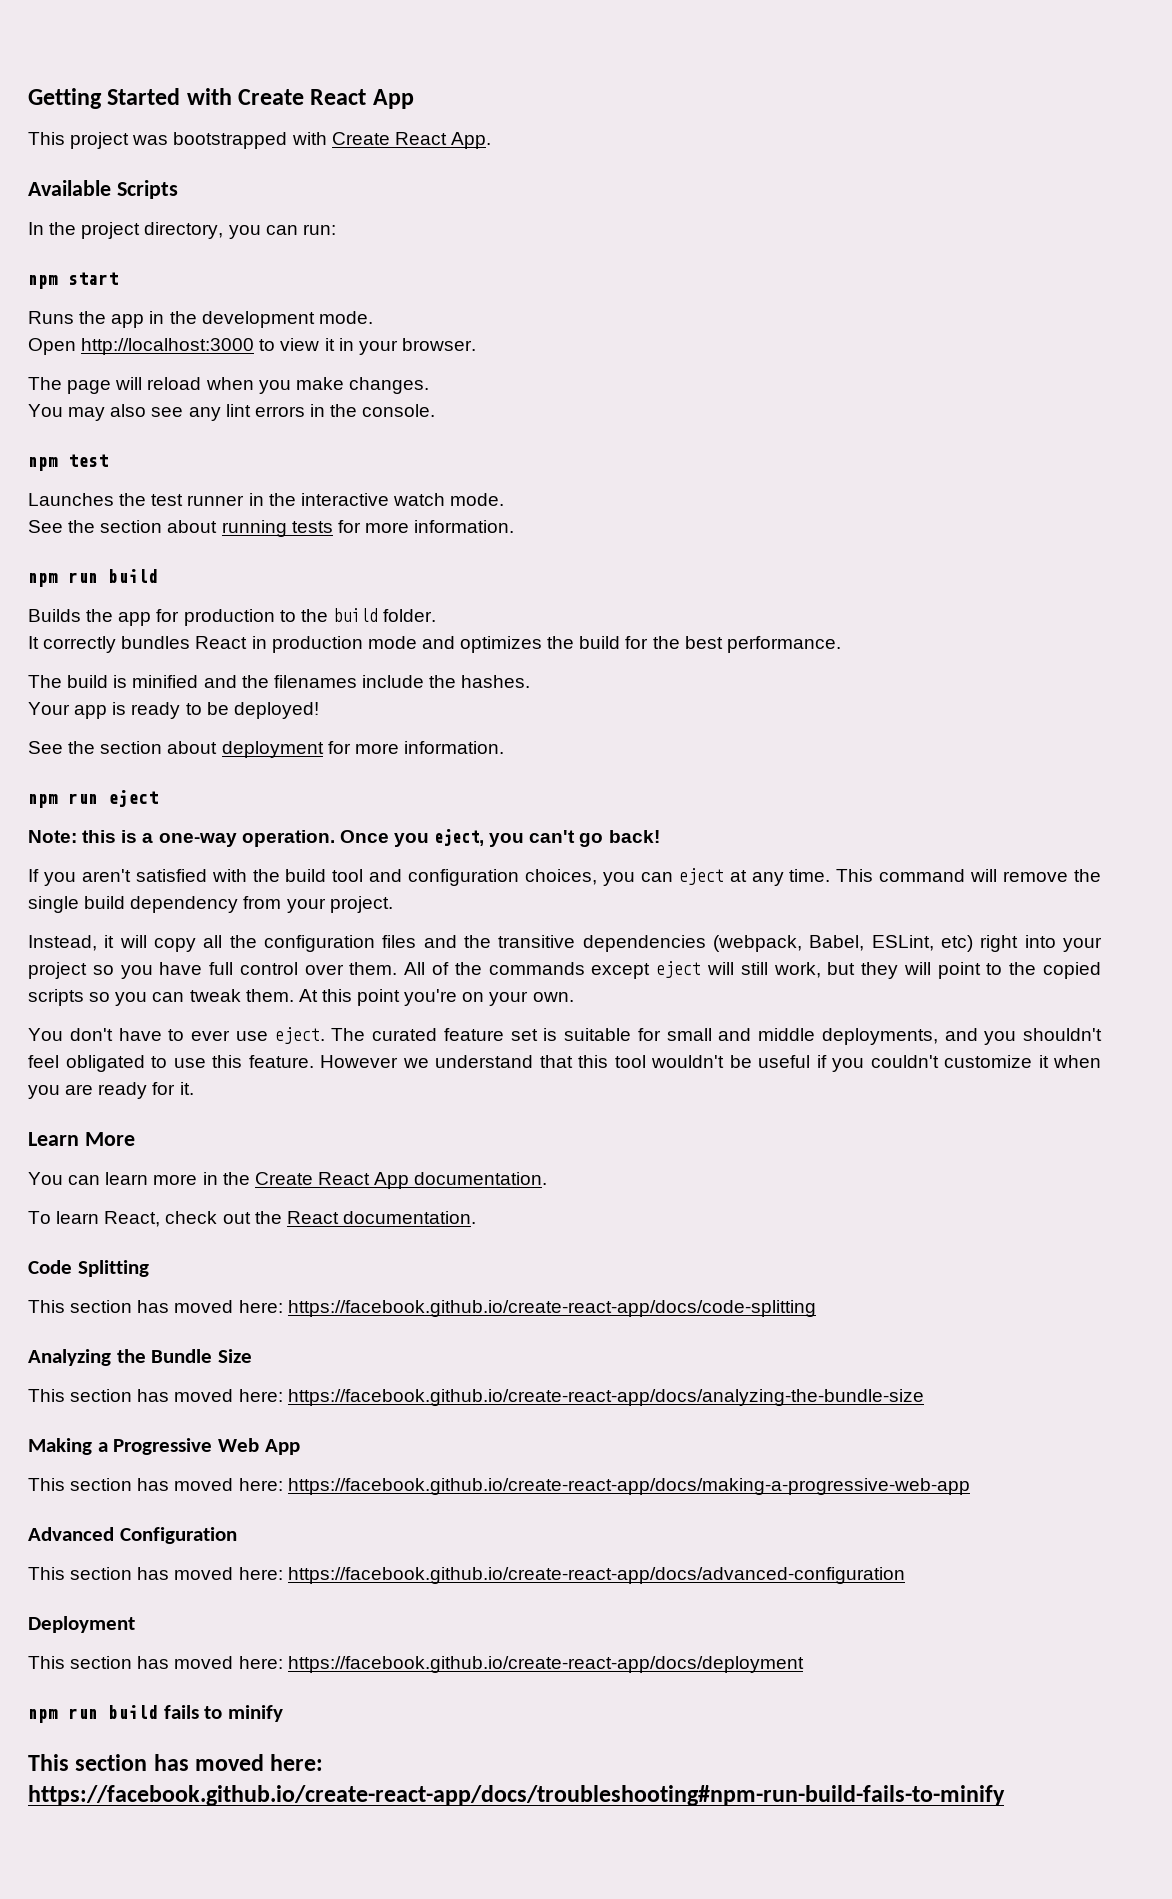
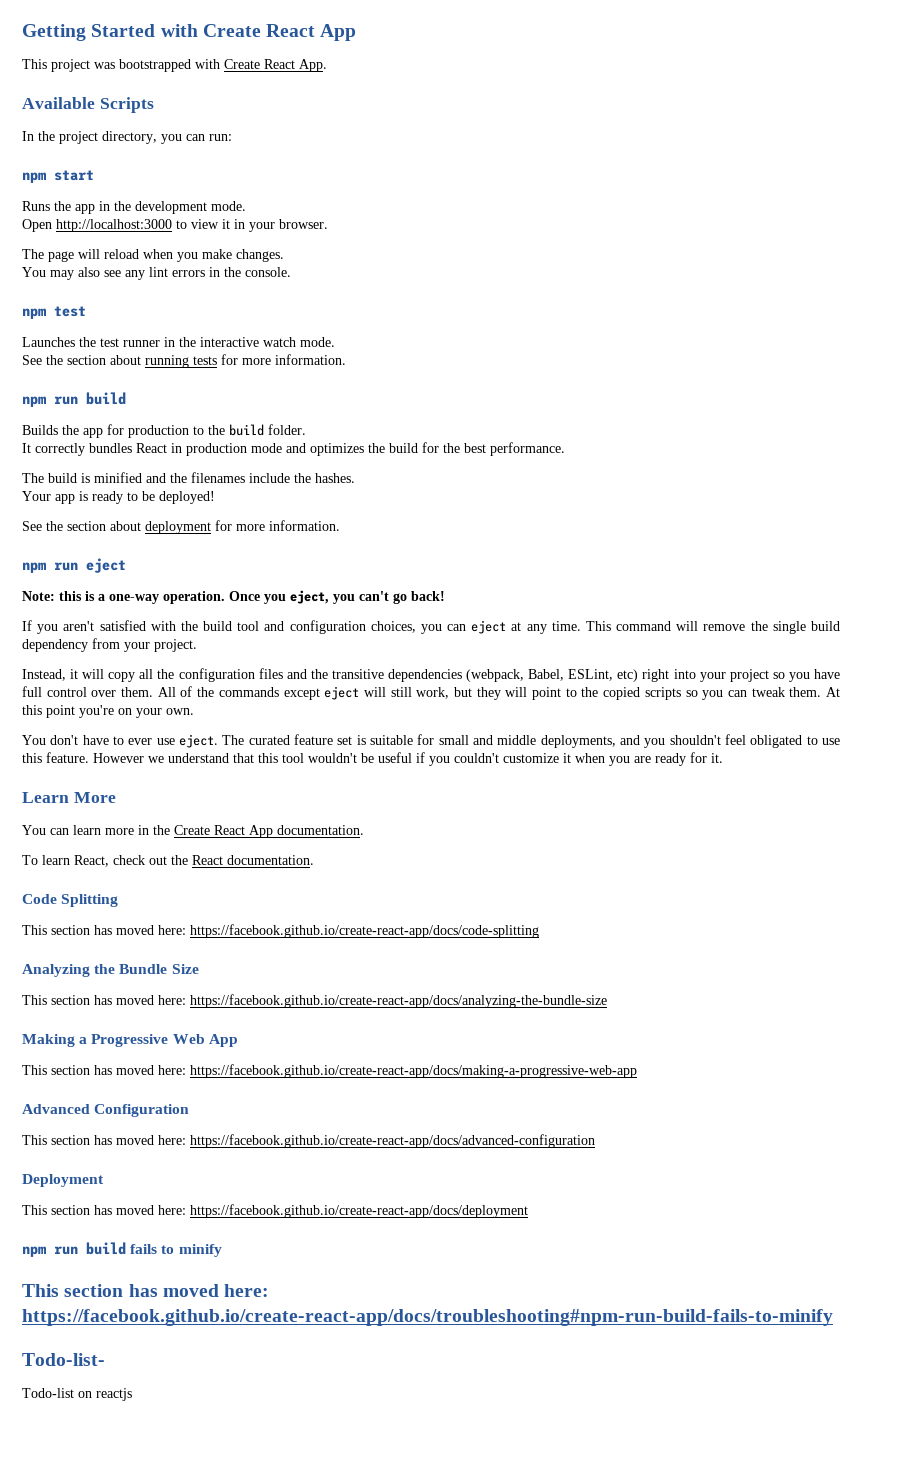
(1005, 1795) none -> [22,1353,105,1366] [22,1388,132,1401] // Todo-list- // Todo-list on reactjs

